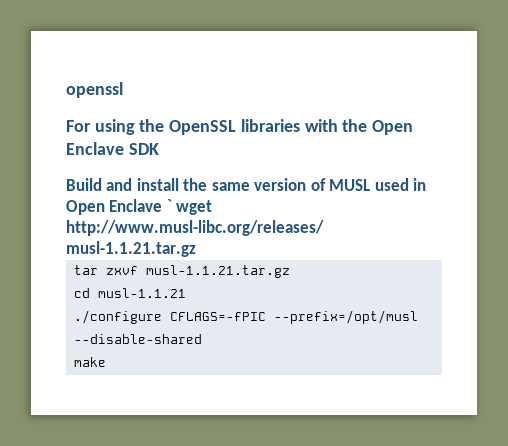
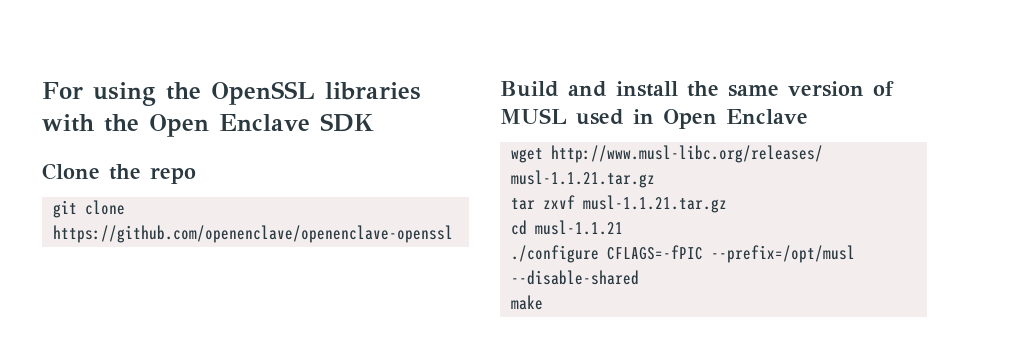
[66,82,123,98] openssl // -> (42, 90) none
(159, 149) none -> [42,163,196,184] [52,200,125,218] [52,225,453,243] // Clone the repo // git clone https://github.com/openenclave/openenclave-openssl
[166,199,172,212] ` -> (808, 116) //

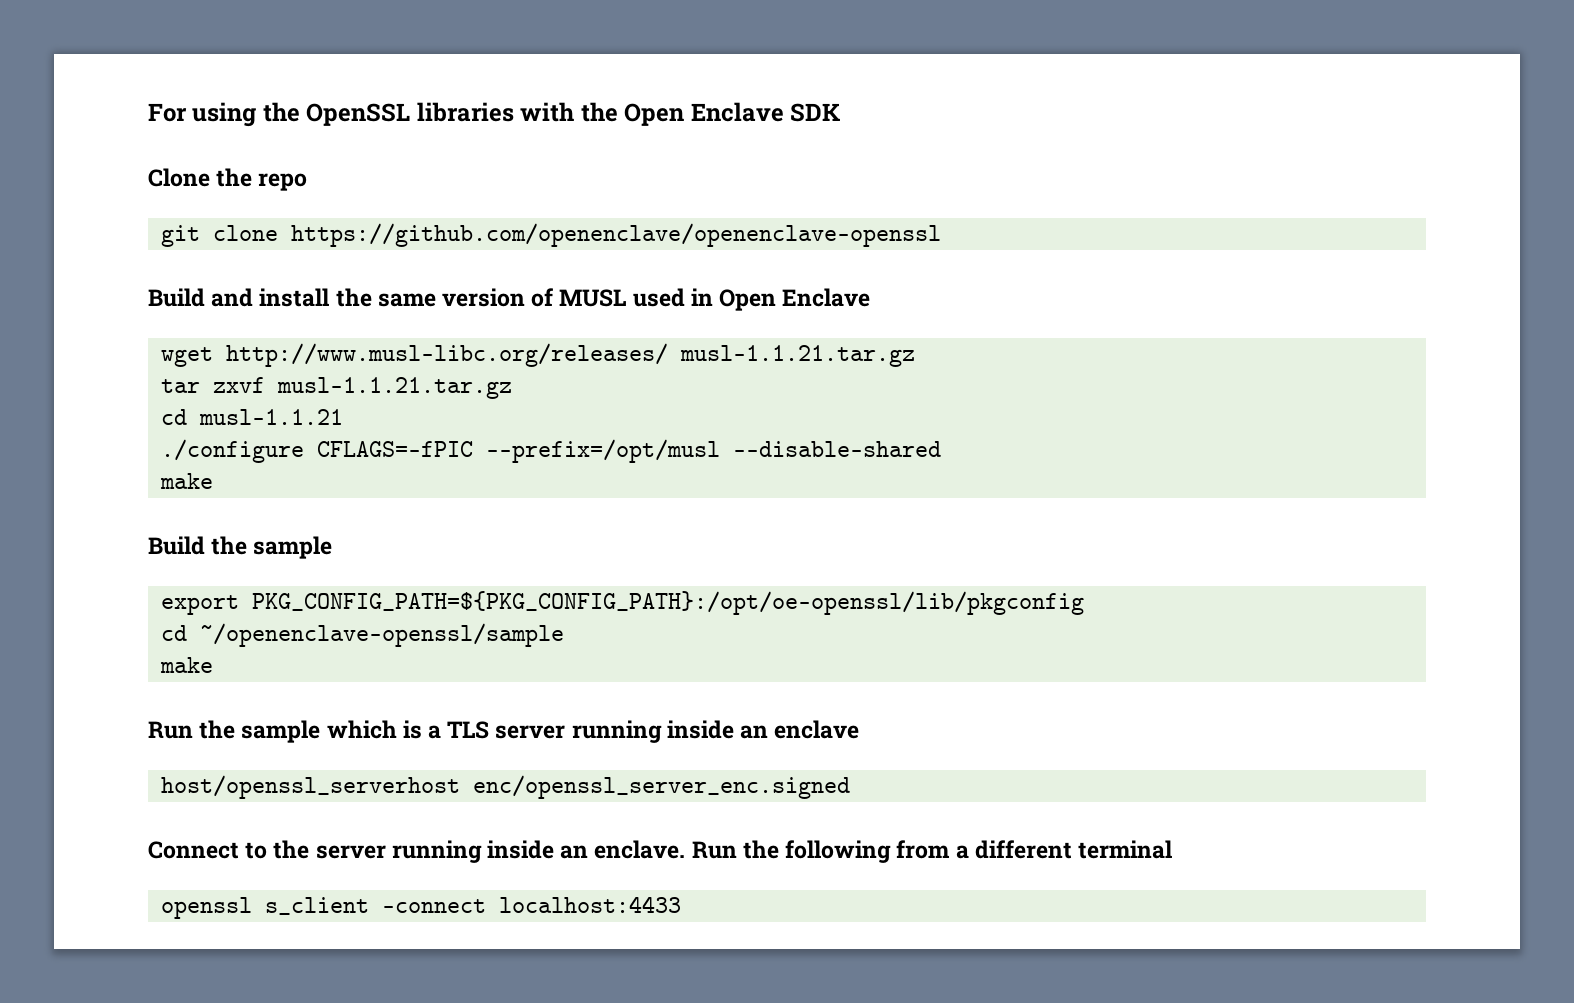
(543, 302) none -> [148,536,333,559] [161,591,1085,615] [161,623,565,647] [160,657,214,673] [148,720,860,743] [161,775,851,799] [148,840,1172,863] [161,896,682,919] // Build the sample // export PKG_CONFIG_PATH=${PKG_CONFIG_PATH}:/opt/oe-openssl/lib/pkgconfig // cd ~/openenclave-openssl/sample // make // Run the sample which is a TLS server running inside an enclave // host/openssl_serverhost enc/openssl_server_enc.signed // Connect to the server running inside an enclave. Run the following from a different terminal // openssl s_client -connect localhost:4433

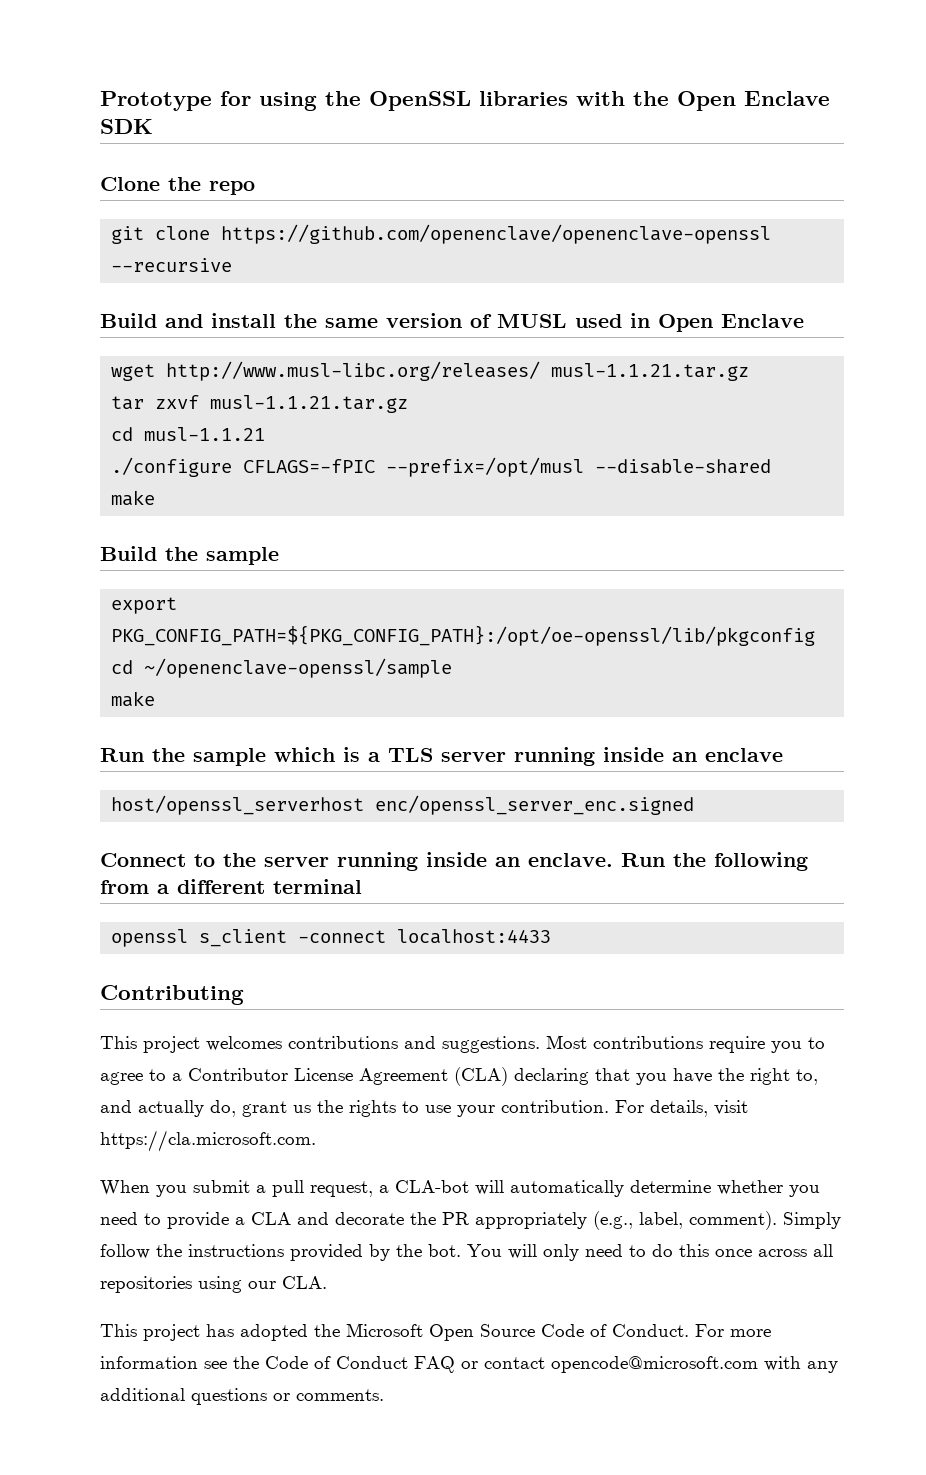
[148,103,187,122] For -> [100,91,251,111] Prototype for
(942, 235) none -> [111,258,233,272] --recursive
(682, 904) none -> [100,985,244,1005] [100,1035,825,1053] [100,1067,818,1086] [100,1100,748,1117] [100,1130,316,1152] [100,1180,820,1197] [100,1211,841,1230] [100,1244,833,1261] [100,1276,327,1293] [100,1323,771,1341] [100,1356,838,1373] [100,1388,384,1405] // Contributing // This project welcomes contributions and suggestions. Most contributions require you to agree to a Contributor License Agreement (CLA) declaring that you have the right to, and actually do, grant us the rights to use your contribution. For details, visit https://cla.microsoft.com. // When you submit a pull request, a CLA-bot will automatically determine whether you need to provide a CLA and decorate the PR appropriately (e.g., label, comment). Simply follow the instructions provided by the bot. You will only need to do this once across all repositories using our CLA. // This project has adopted the Microsoft Open Source Code of Conduct. For more information see the Code of Conduct FAQ or contact opencode@microsoft.com with any additional questions or comments.

